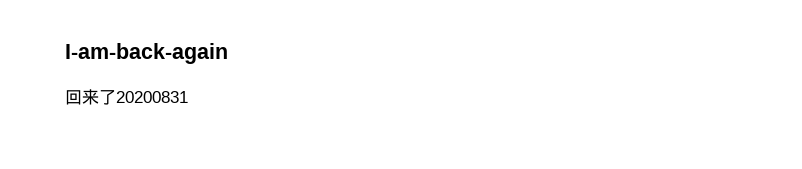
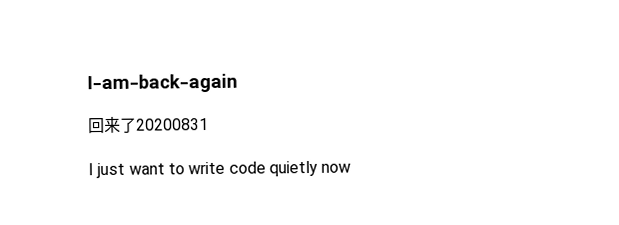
(188, 97) none -> [88,160,352,179] // I just want to write code quietly now

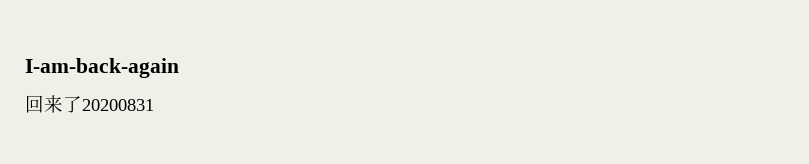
[88,160,352,179] // I just want to write code quietly now -> (154, 105) none

